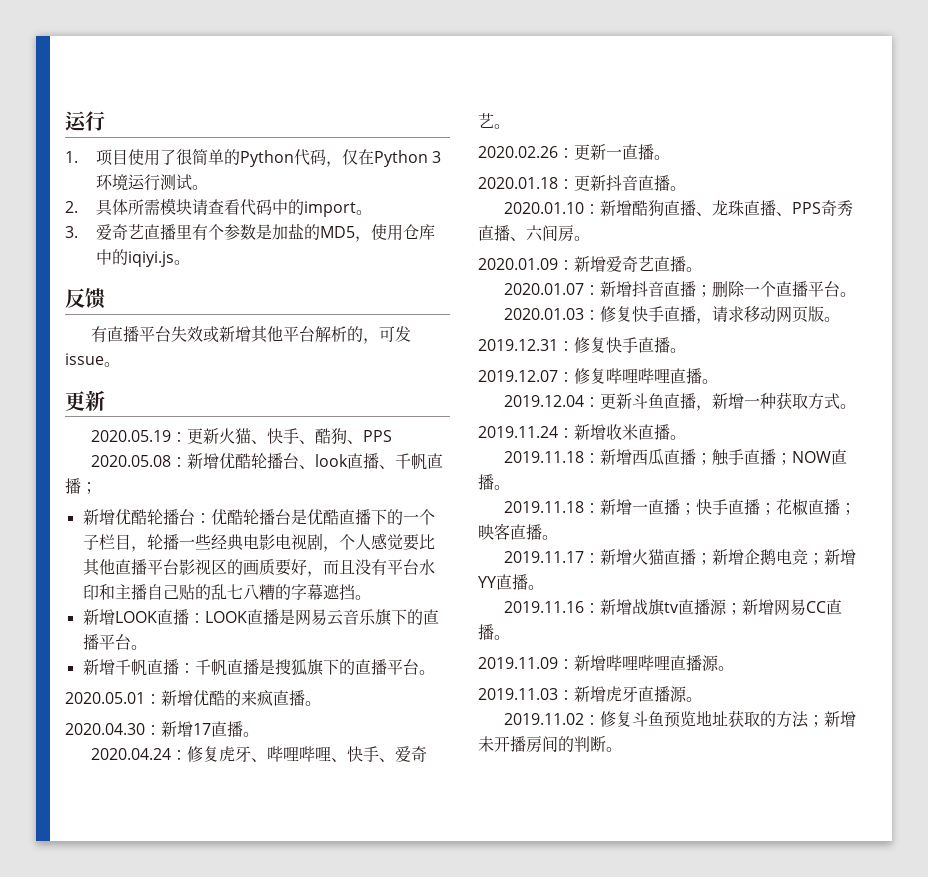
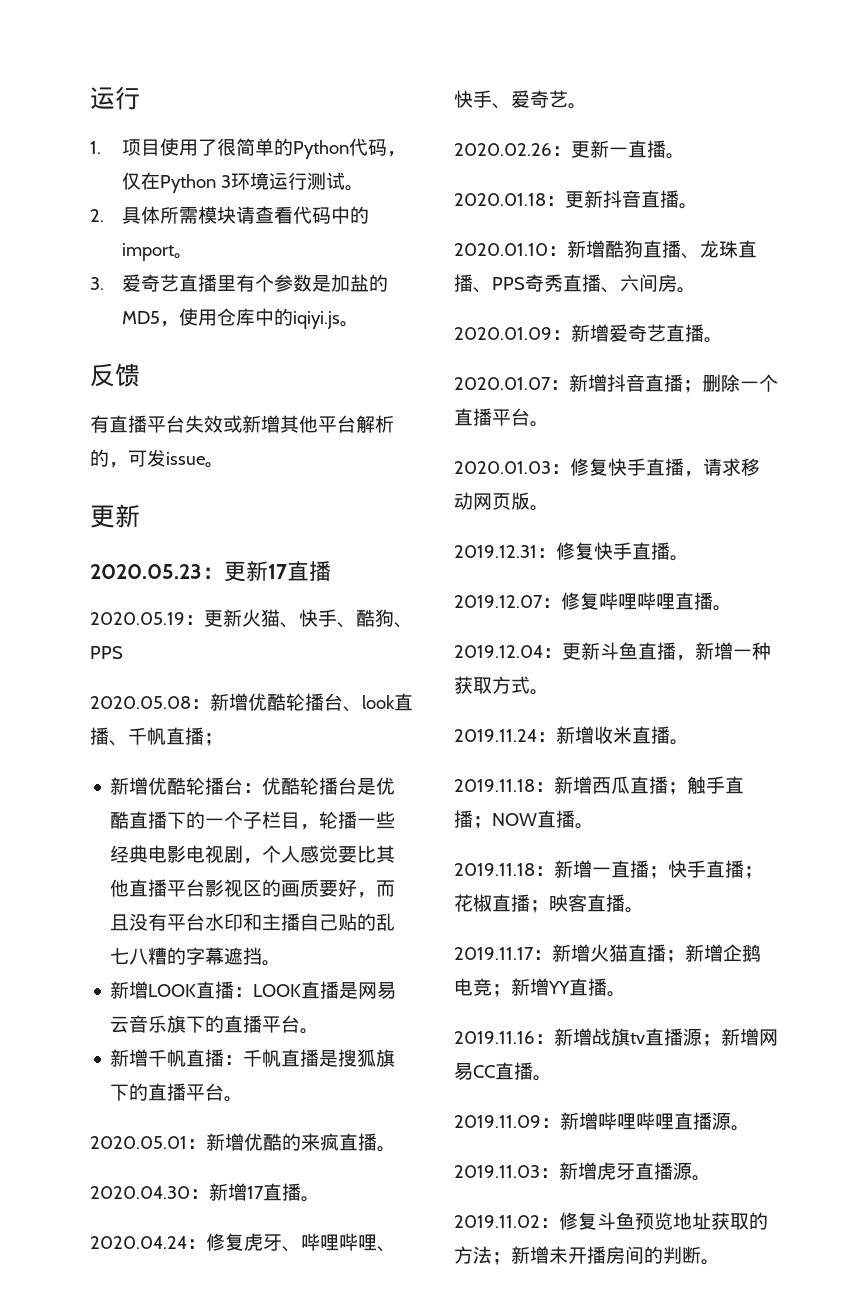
(105, 400) none -> [90,561,331,582] // 2020.05.23：更新17直播

